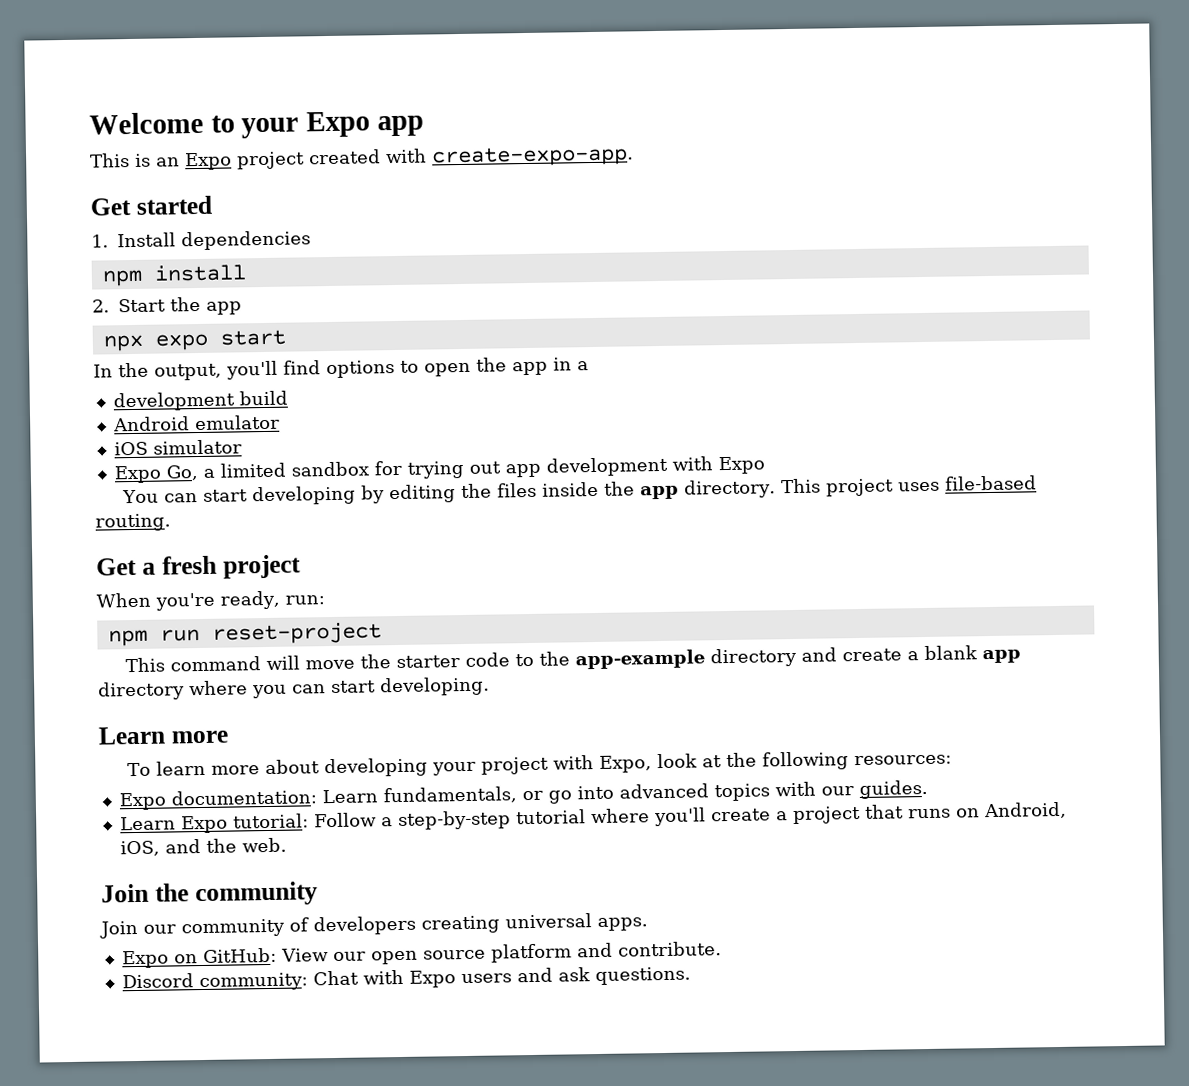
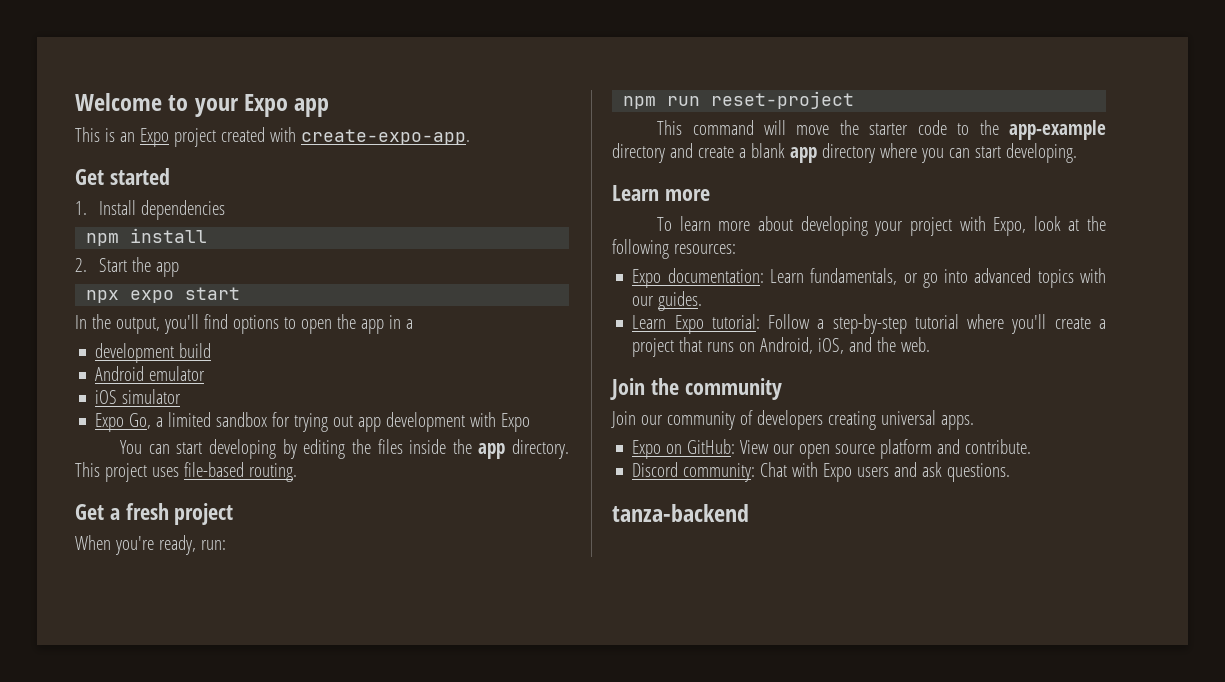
(691, 976) none -> [612,504,749,522] // tanza-backend

